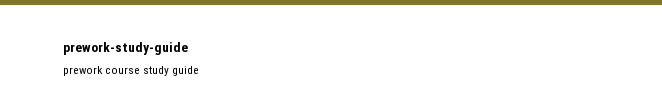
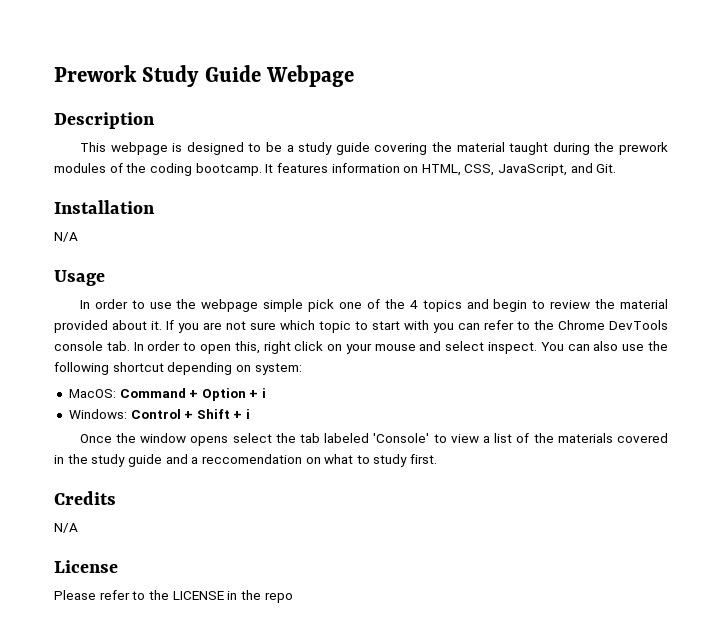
[63,42,188,55] [63,66,200,76] prework-study-guide // prework course study guide -> [54,65,355,87] [54,112,155,129] [79,142,668,155] [54,163,617,176] [54,200,155,214] [54,232,78,242] [54,270,105,286] [79,299,668,312] [54,320,668,333] [54,341,668,354] [54,362,302,375] [68,388,267,401] [68,409,251,419] [79,433,668,446] [54,454,438,467] [54,491,116,505] [54,523,78,533] [54,560,118,573] [54,590,293,603] Prework Study Guide Webpage // Description // This webpage is designed to be a study guide covering the material taught during the prework modules of the coding bootcamp. It features information on HTML, CSS, JavaScript, and Git. // Installation // N/A // Usage // In order to use the webpage simple pick one of the 4 topics and begin to review the material provided about it. If you are not sure which topic to start with you can refer to the Chrome DevTools console tab. In order to open this, right click on your mouse and select inspect. You can also use the following shortcut depending on system: // MacOS: Command + Option + i // Windows: Control + Shift + i // Once the window opens select the tab labeled 'Console' to view a list of the materials covered in the study guide and a reccomendation on what to study first. // Credits // N/A // License // Please refer to the LICENSE in the repo

